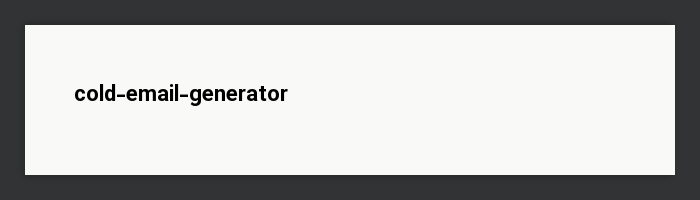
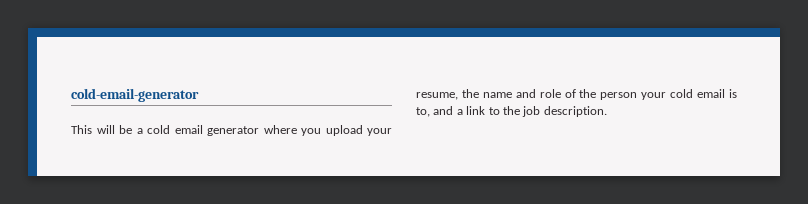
(288, 95) none -> [71,125,392,136] [416,89,737,100] [416,106,607,117] // This will be a cold email generator where you upload your resume, the name and role of the person your cold email is to, and a link to the job description.

